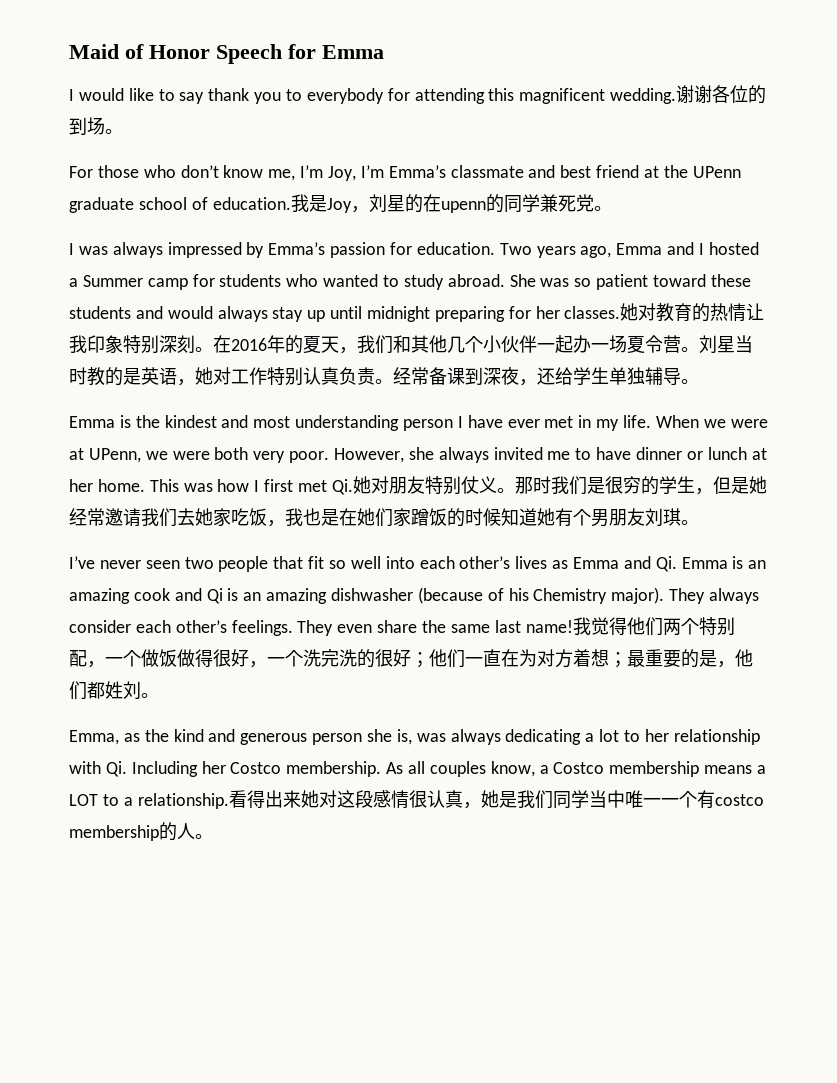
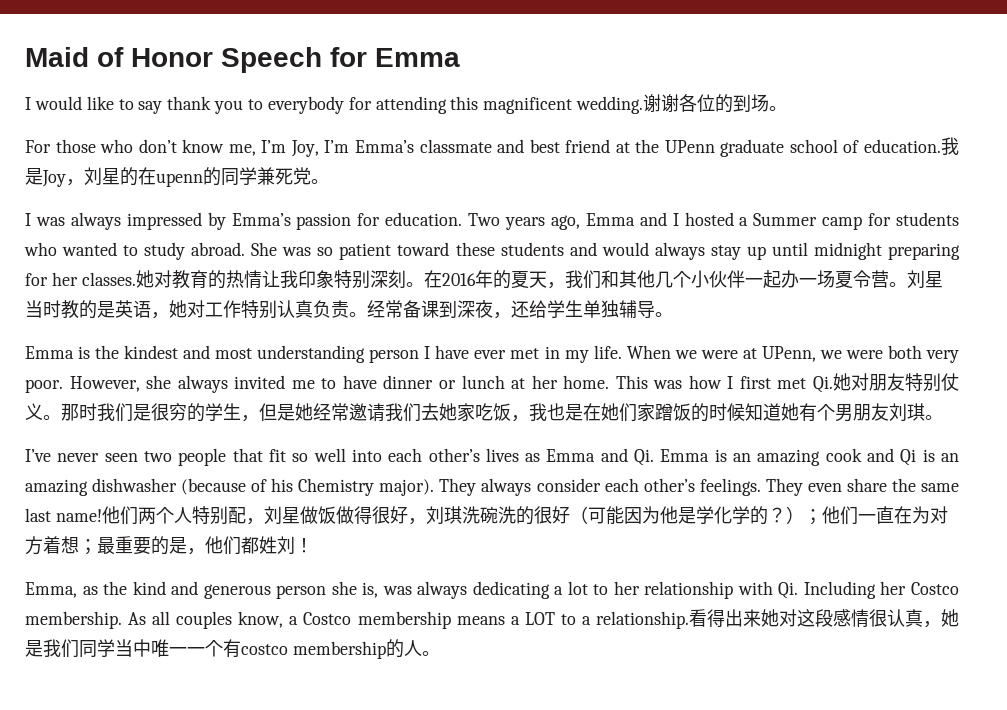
[572,617,627,635] 我觉得 -> (102, 515) none
(699, 626) none -> [173,507,192,523] 人
[105,650,141,667] 一个 -> [263,506,300,524] 刘星
[267,649,411,668] 一个洗完洗的很好 -> [425,506,804,525] 刘琪洗碗洗的很好（可能因为他是学化学的？）
[141,693,159,698] 。 -> [295,538,313,553] ！

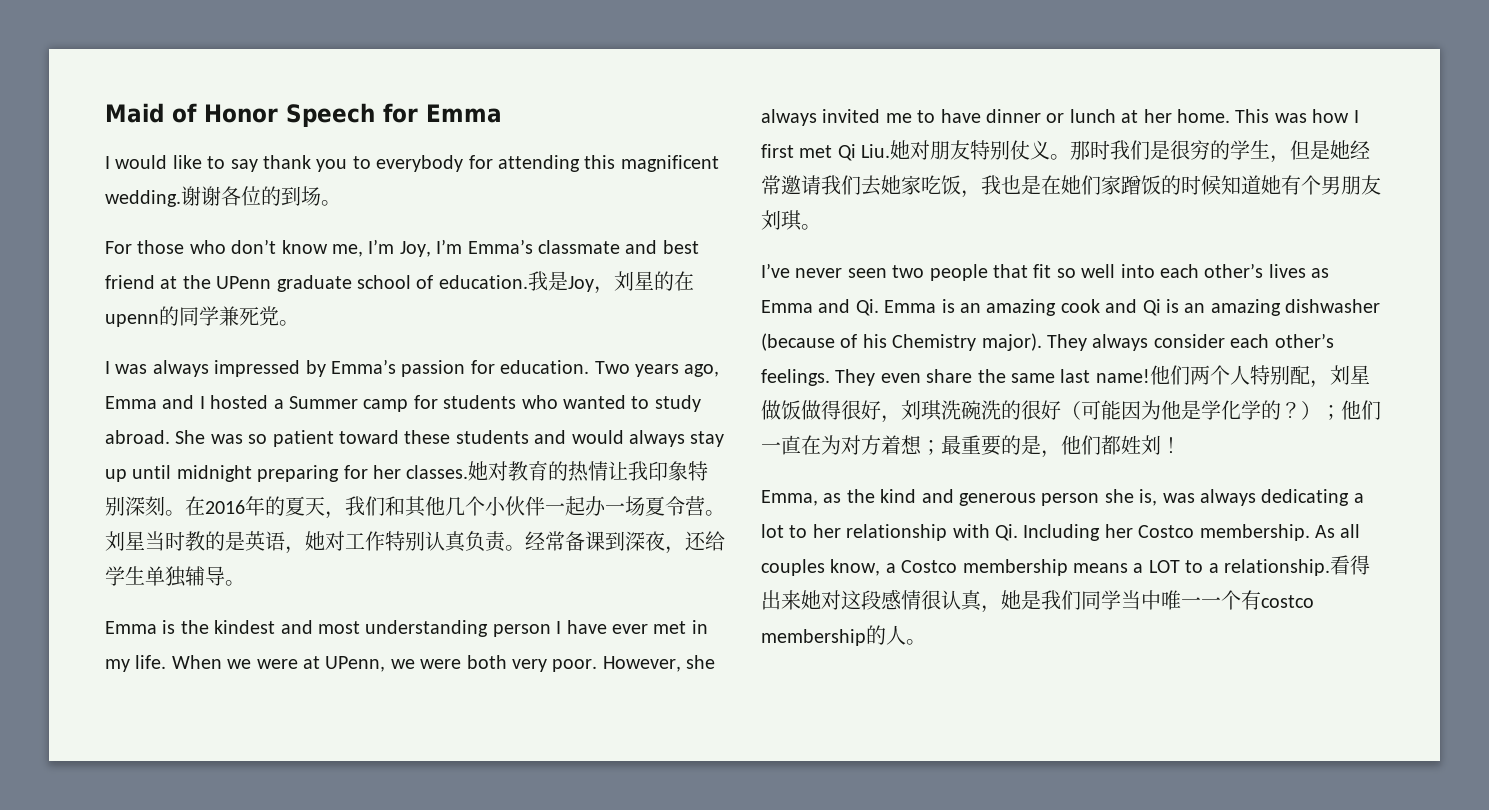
[812,376,833,393] Qi. -> [837,144,891,161] Qi Liu.

